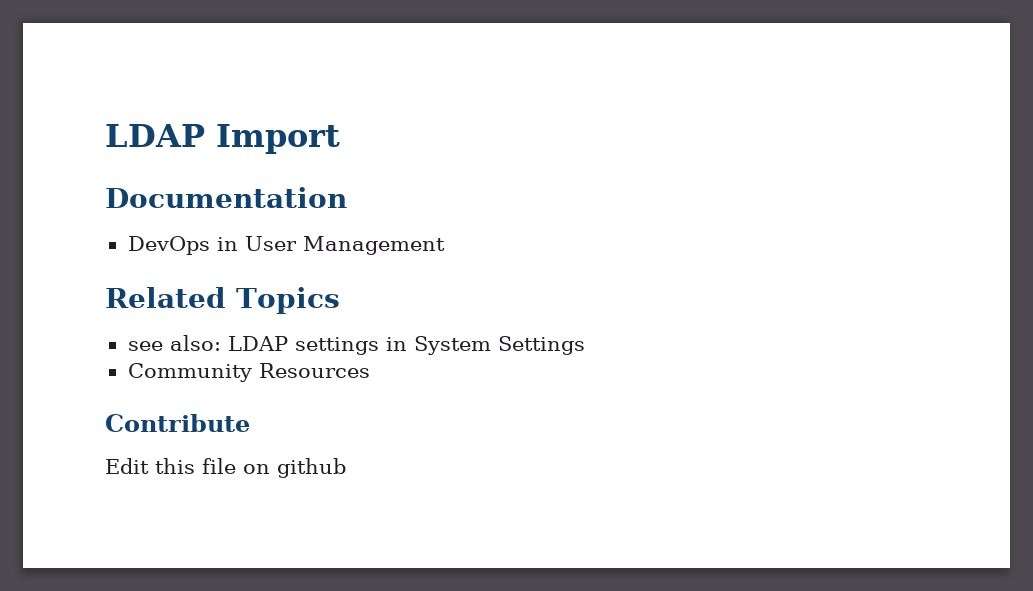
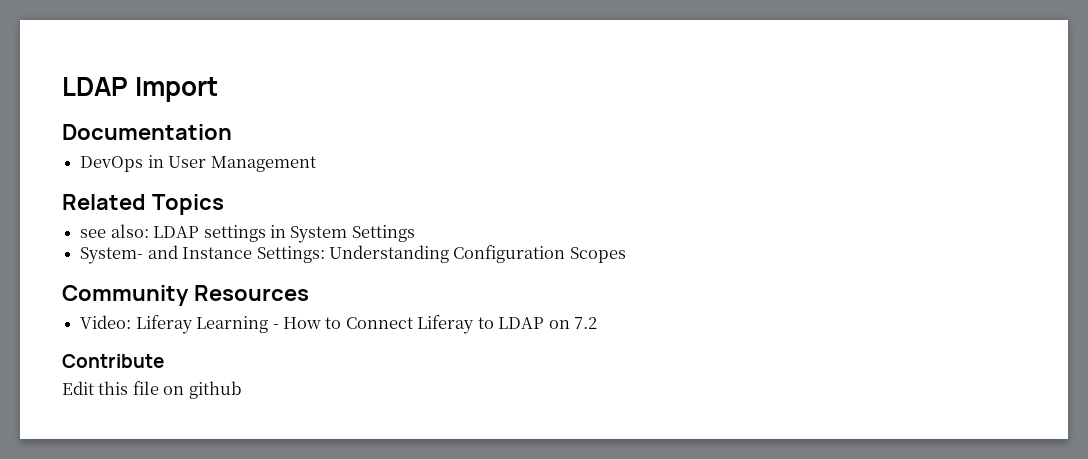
[127,363,370,382] Community Resources -> [80,245,626,264] [62,285,309,306] [80,315,598,334] System- and Instance Settings: Understanding Configuration Scopes // Community Resources // Video: Liferay Learning - How to Connect Liferay to LDAP on 7.2

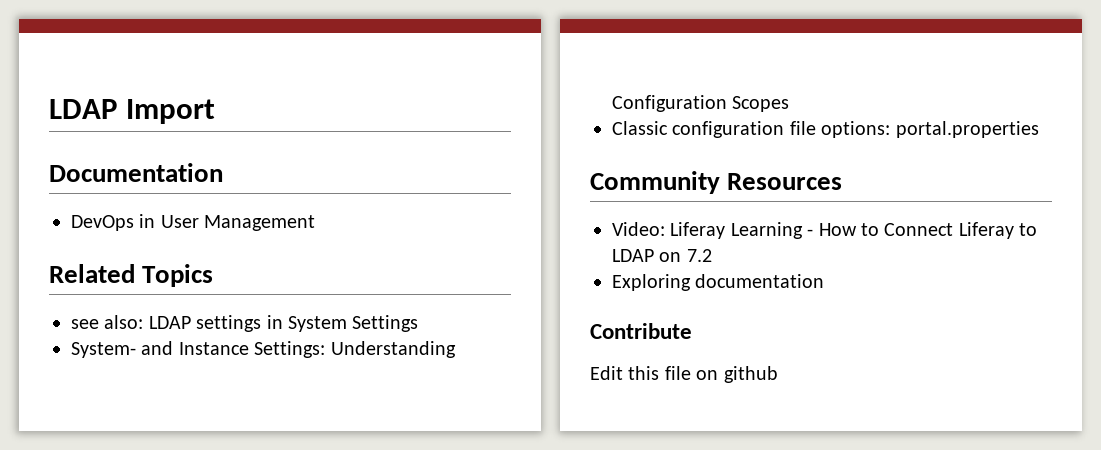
(626, 255) none -> [612,121,1039,138] // Classic configuration file options: portal.properties
(598, 323) none -> [612,274,825,291] // Exploring documentation

